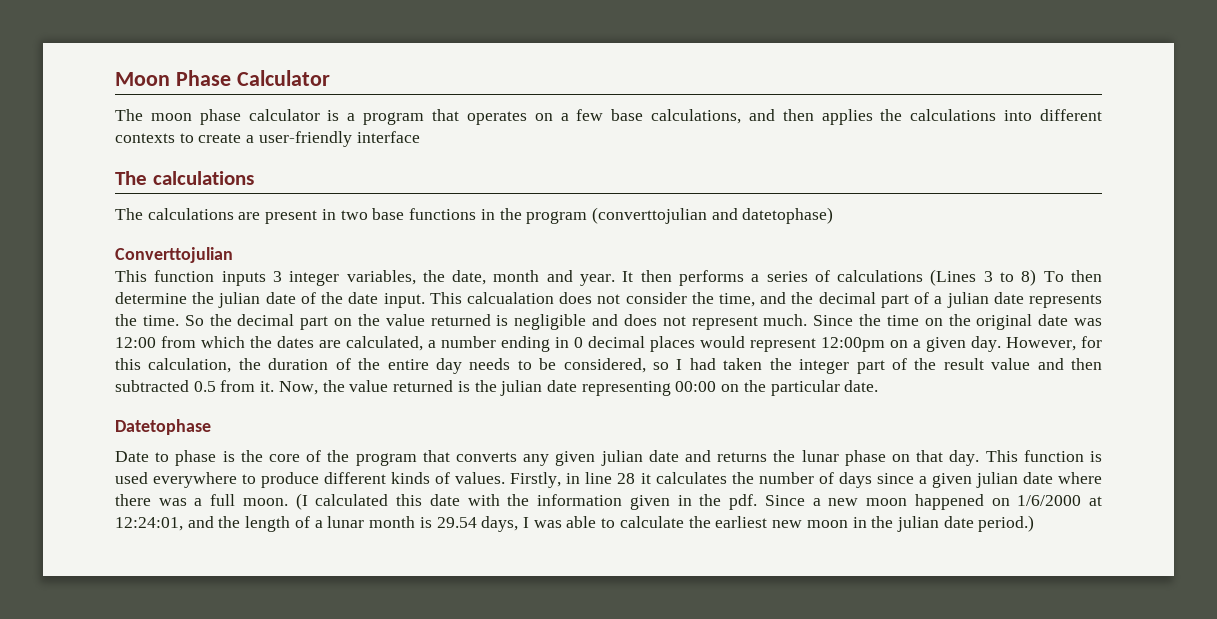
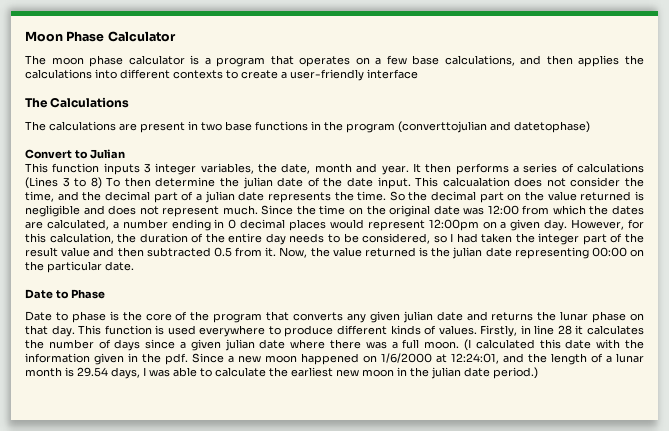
[152,171,254,185] calculations -> [50,97,130,108] Calculations
[115,247,233,263] Converttojulian -> [25,149,125,159] Convert to Julian
[115,419,211,435] Datetophase -> [25,289,105,299] Date to Phase

